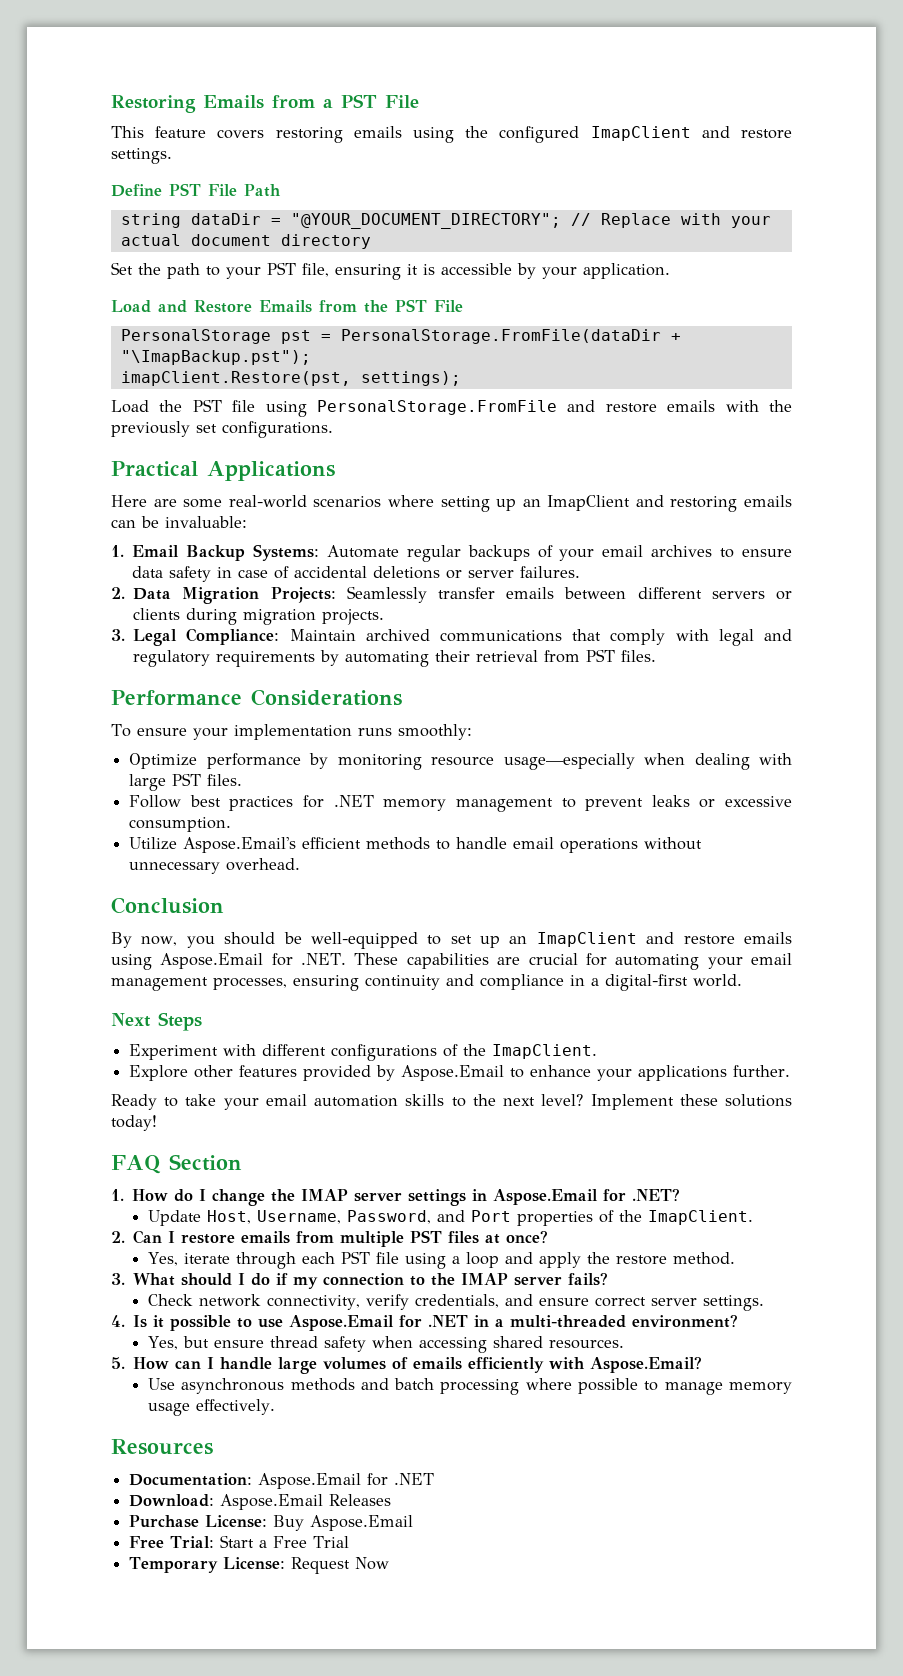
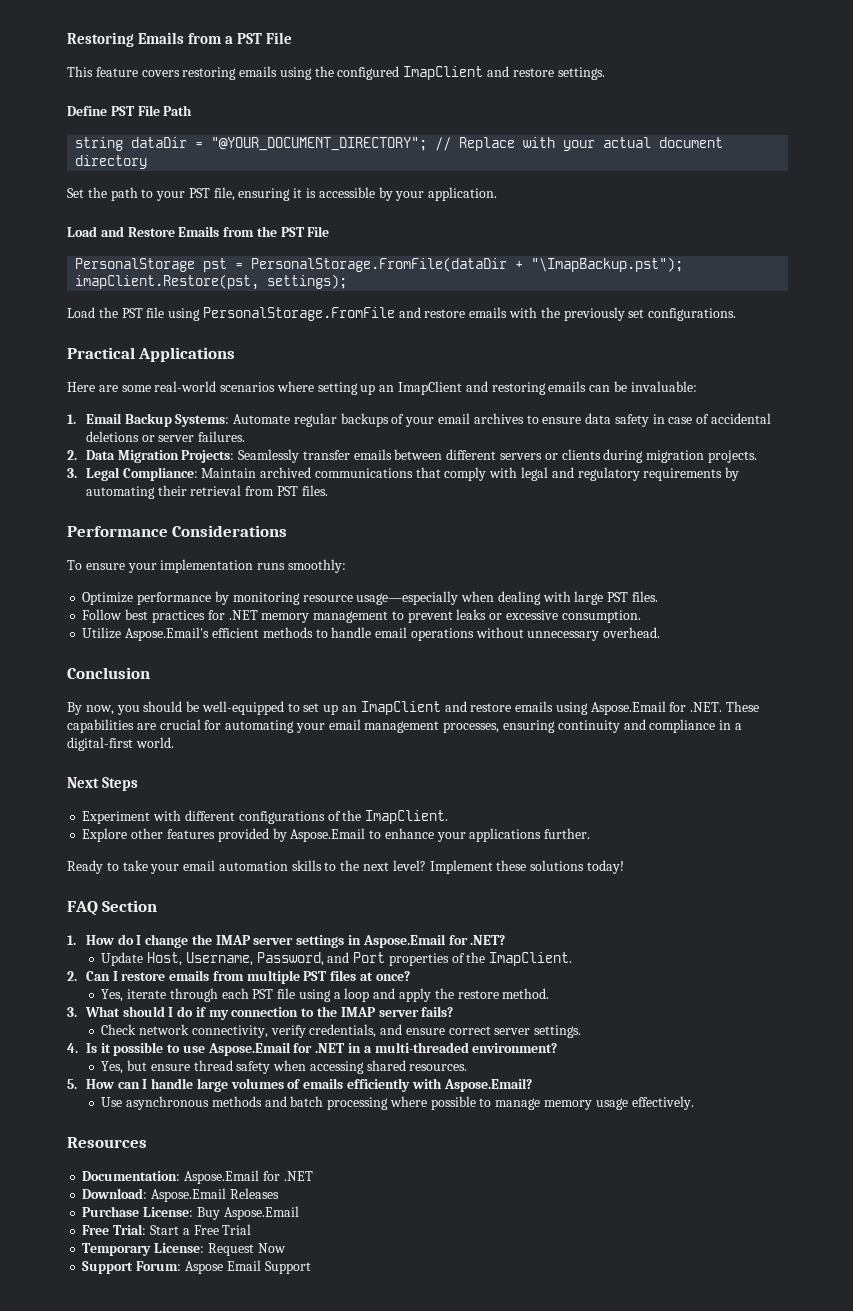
(390, 1563) none -> [82,1260,311,1274] // Support Forum: Aspose Email Support

